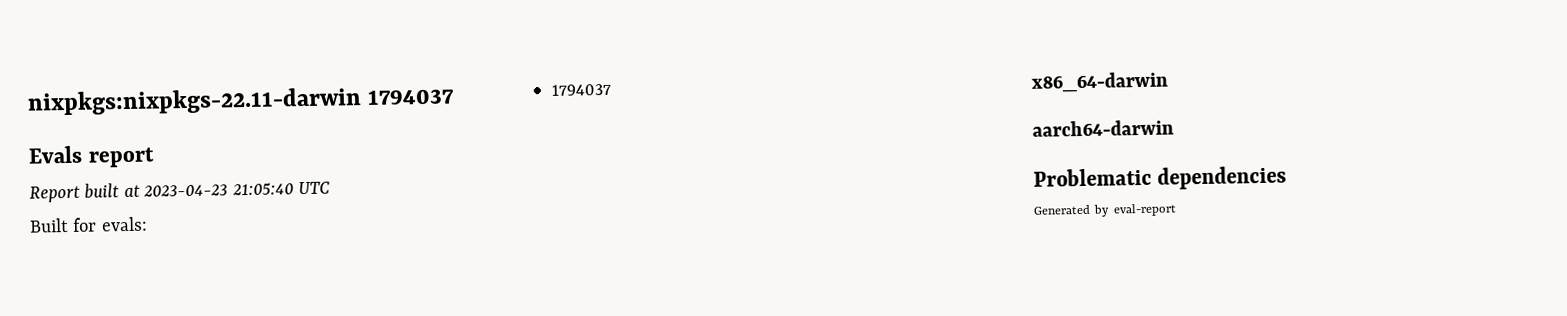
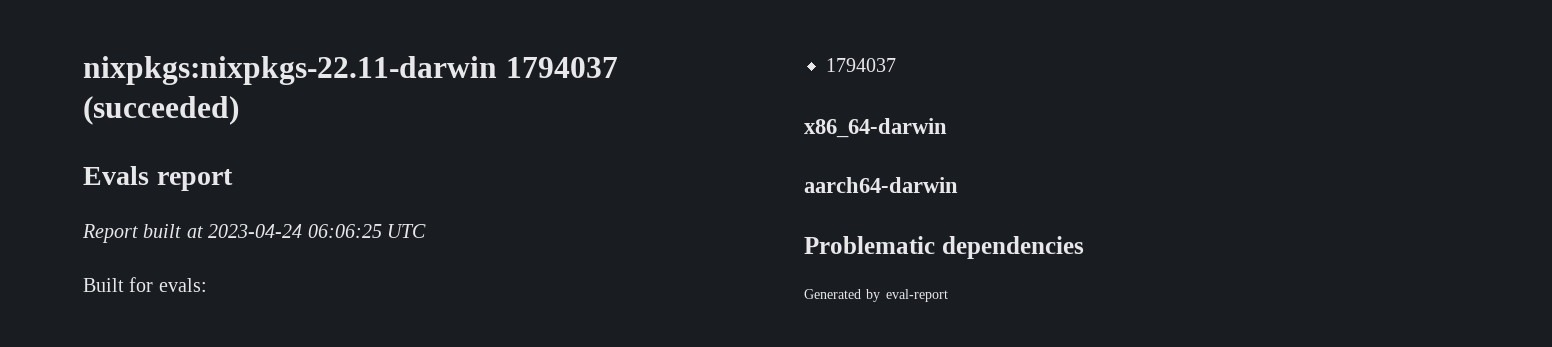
(456, 96) none -> [83,96,239,125] (succeeded)
[143,182,294,197] 2023-04-23 21:05:40 -> [208,224,382,238] 2023-04-24 06:06:25

